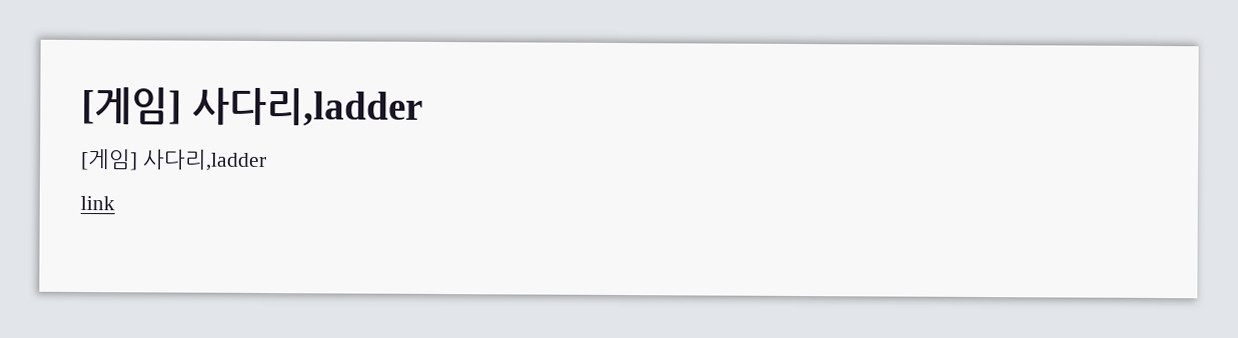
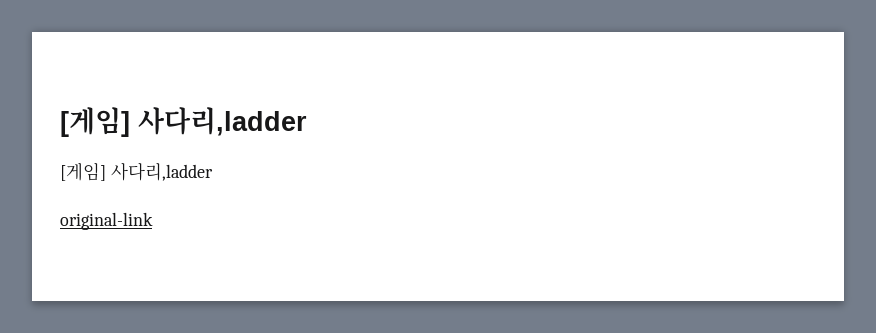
[80,195,115,211] link -> [60,212,153,230] original-link

